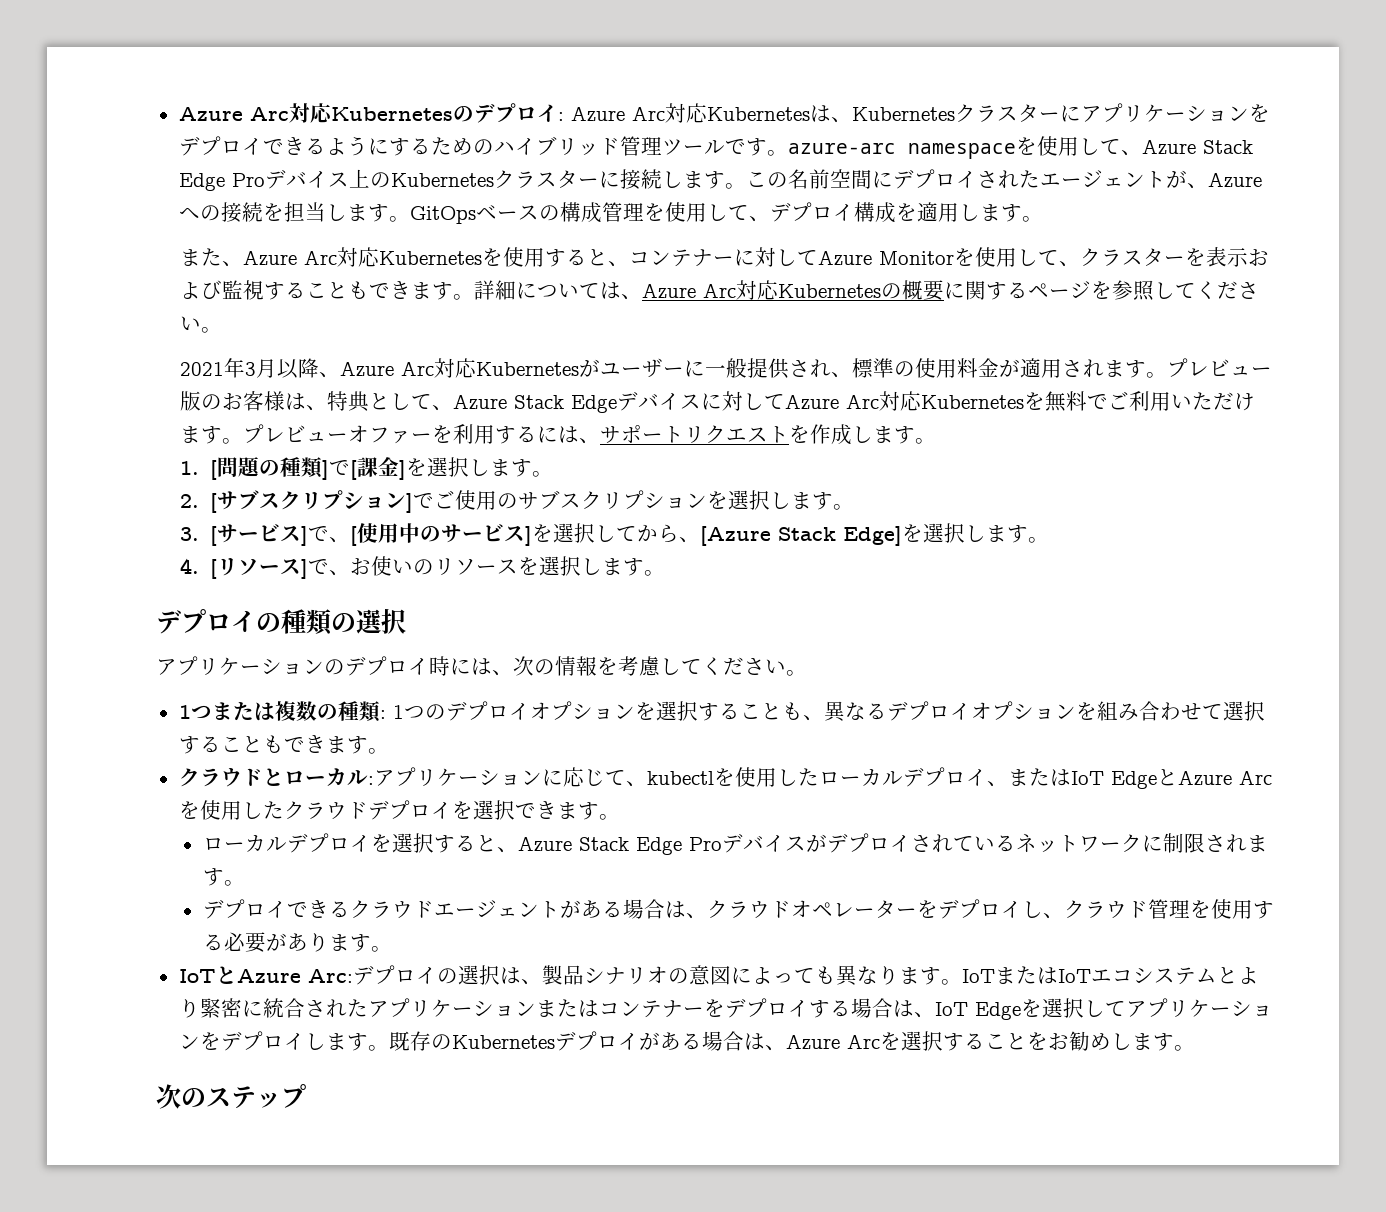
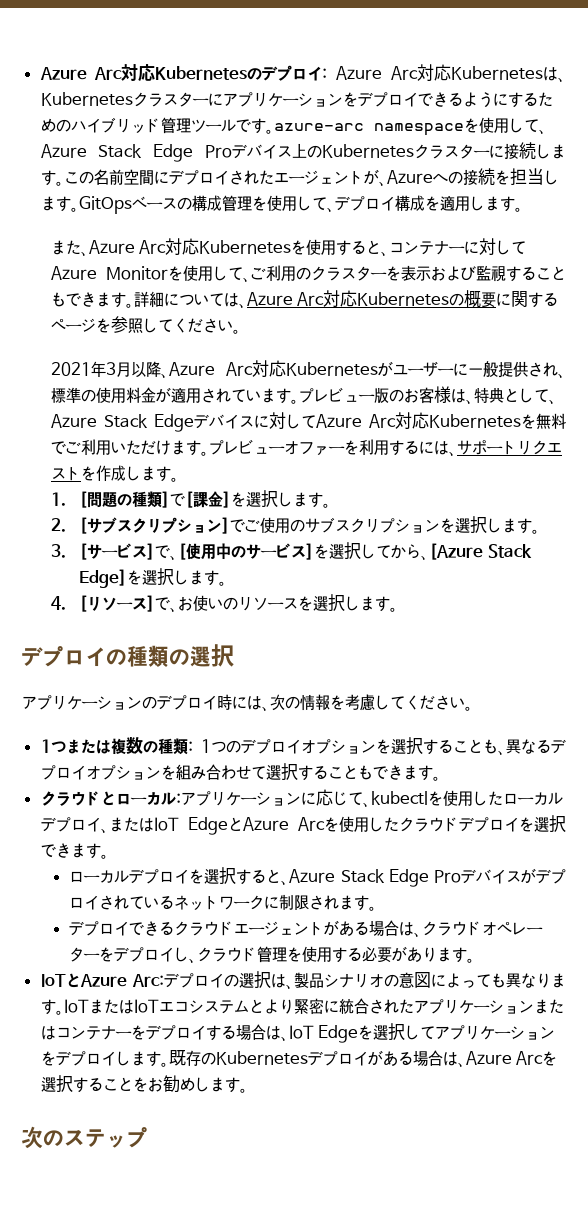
(1081, 264) none -> [251,265,311,281] ご利用の
(1105, 368) none -> [230,389,261,403] てい

